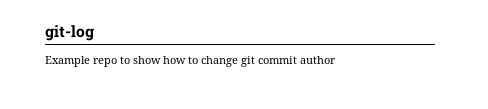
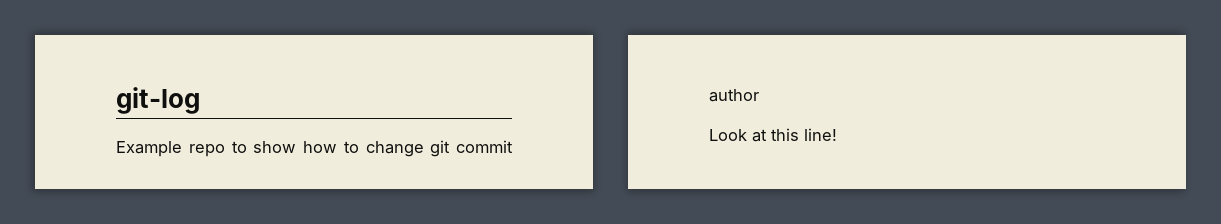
(336, 60) none -> [709,128,837,142] // Look at this line!

